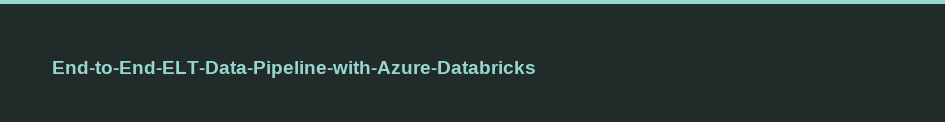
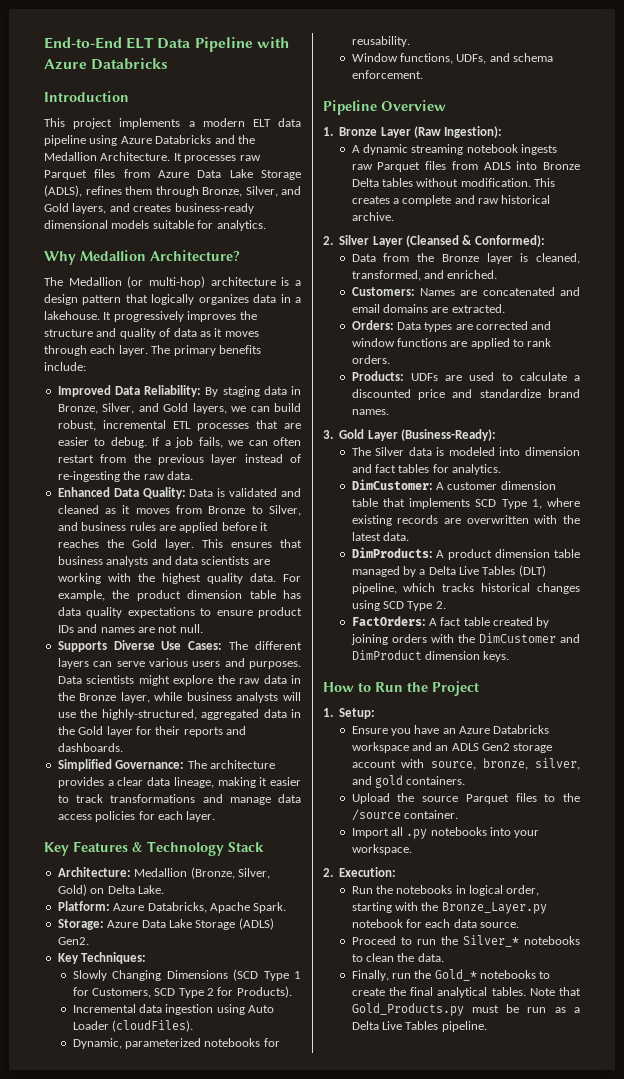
[52,61,536,78] End-to-End-ELT-Data-Pipeline-with-Azure-Databricks -> [44,37,289,52] [44,58,169,70] [44,91,129,102] [44,118,301,129] [44,135,255,146] [44,152,261,163] [44,169,301,180] [44,185,301,197] [44,203,254,214] [44,220,266,231] [44,250,240,265] [44,276,301,288] [44,294,301,305] [44,311,257,322] [44,328,259,339] [44,345,261,356] [44,362,86,371] [57,385,301,397] [57,403,301,414] [57,420,301,431] [57,437,301,448] [57,454,301,465] [57,471,193,482] [57,487,301,499] [57,505,301,516] [57,522,268,533] [57,539,302,550] [57,556,270,567] [57,573,301,584] [57,590,301,601] [57,607,302,618] [57,624,203,633] [57,640,302,652] [57,658,301,669] [57,675,301,686] [57,692,301,703] [57,709,301,720] [57,726,246,737] [57,743,123,752] [57,759,275,771] [57,777,301,788] [57,794,301,805] [57,811,216,822] [44,841,264,856] [57,867,270,879] [57,884,164,896] [57,901,287,913] [57,918,274,930] [57,937,89,945] [57,952,147,964] [72,969,301,981] [72,986,292,998] [72,1004,275,1015] [72,1020,193,1032] [72,1038,280,1049] [351,36,410,47] [351,53,554,64] [351,70,423,79] [323,100,446,115] [323,126,503,138] [351,144,558,155] [351,161,580,172] [351,178,556,187] [351,195,551,206] [351,212,394,221] [323,235,545,247] [351,253,580,264] [351,270,498,281] [351,287,580,296] [351,304,505,313] [351,320,552,332] [351,338,552,349] [351,355,390,364] [351,371,580,381] [351,389,580,400] [351,409,389,415] [323,429,496,441] [351,447,580,456] [351,464,502,475] [351,479,556,490] [351,498,580,509] [351,515,580,526] [351,532,409,541] [351,547,580,560] [351,565,546,577] [351,583,580,594] [351,600,446,611] [351,616,550,628] [350,633,580,645] [351,650,510,662] [323,681,479,696] [323,708,376,719] [351,725,550,736] [351,742,553,753] [351,758,580,770] [351,775,466,788] [351,793,580,804] [351,809,458,821] [351,827,540,839] [351,844,412,855] [323,867,397,877] [351,885,540,896] [351,902,547,914] [351,919,520,928] [351,935,580,947] [351,953,444,962] [351,969,551,981] [351,987,581,998] [351,1003,580,1016] [351,1021,487,1032] End-to-End ELT Data Pipeline with Azure Databricks // Introduction // This project implements a modern ELT data pipeline using Azure Databricks and the Medallion Architecture. It processes raw Parquet files from Azure Data Lake Storage (ADLS), refines them through Bronze, Silver, and Gold layers, and creates business-ready dimensional models suitable for analytics. // Why Medallion Architecture? // The Medallion (or multi-hop) architecture is a design pattern that logically organizes data in a lakehouse. It progressively improves the structure and quality of data as it moves through each layer. The primary benefits include: // Improved Data Reliability: By staging data in Bronze, Silver, and Gold layers, we can build robust, incremental ETL processes that are easier to debug. If a job fails, we can often restart from the previous layer instead of re-ingesting the raw data. // Enhanced Data Quality: Data is validated and cleaned as it moves from Bronze to Silver, and business rules are applied before it reaches the Gold layer. This ensures that business analysts and data scientists are working with the highest quality data. For example, the product dimension table has data quality expectations to ensure product IDs and names are not null. // Supports Diverse Use Cases: The different layers can serve various users and purposes. Data scientists might explore the raw data in the Bronze layer, while business analysts will use the highly-structured, aggregated data in the Gold layer for their reports and dashboards. // Simplified Governance: The architecture provides a clear data lineage, making it easier to track transformations and manage data access policies for each layer. // Key Features & Technology Stack // Architecture: Medallion (Bronze, Silver, Gold) on Delta Lake. // Platform: Azure Databricks, Apache Spark. // Storage: Azure Data Lake Storage (ADLS) Gen2. // Key Techniques: // Slowly Changing Dimensions (SCD Type 1 for Customers, SCD Type 2 for Products). // Incremental data ingestion using Auto Loader (cloudFiles). // Dynamic, parameterized notebooks for reusability. // Window functions, UDFs, and schema enforcement. // Pipeline Overview // 1. Bronze Layer (Raw Ingestion): // A dynamic streaming notebook ingests raw Parquet files from ADLS into Bronze Delta tables without modification. This creates a complete and raw historical archive. // 2. Silver Layer (Cleansed & Conformed): // Data from the Bronze layer is cleaned, transformed, and enriched. // Customers: Names are concatenated and email domains are extracted. // Orders: Data types are corrected and window functions are applied to rank orders. // Products: UDFs are used to calculate a discounted price and standardize brand names. // 3. Gold Layer (Business-Ready): // The Silver data is modeled into dimension and fact tables for analytics. // DimCustomer: A customer dimension table that implements SCD Type 1, where existing records are overwritten with the latest data. // DimProducts: A product dimension table managed by a Delta Live Tables (DLT) pipeline, which tracks historical changes using SCD Type 2. // FactOrders: A fact table created by joining orders with the DimCustomer and DimProduct dimension keys. // How to Run the Project // 1. Setup: // Ensure you have an Azure Databricks workspace and an ADLS Gen2 storage account with source, bronze, silver, and gold containers. // Upload the source Parquet files to the /source container. // Import all .py notebooks into your workspace. // 2. Execution: // Run the notebooks in logical order, starting with the Bronze_Layer.py notebook for each data source. // Proceed to run the Silver_* notebooks to clean the data. // Finally, run the Gold_* notebooks to create the final analytical tables. Note that Gold_Products.py must be run as a Delta Live Tables pipeline.

